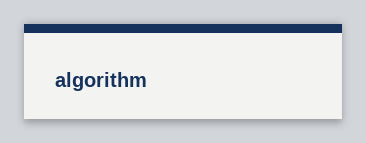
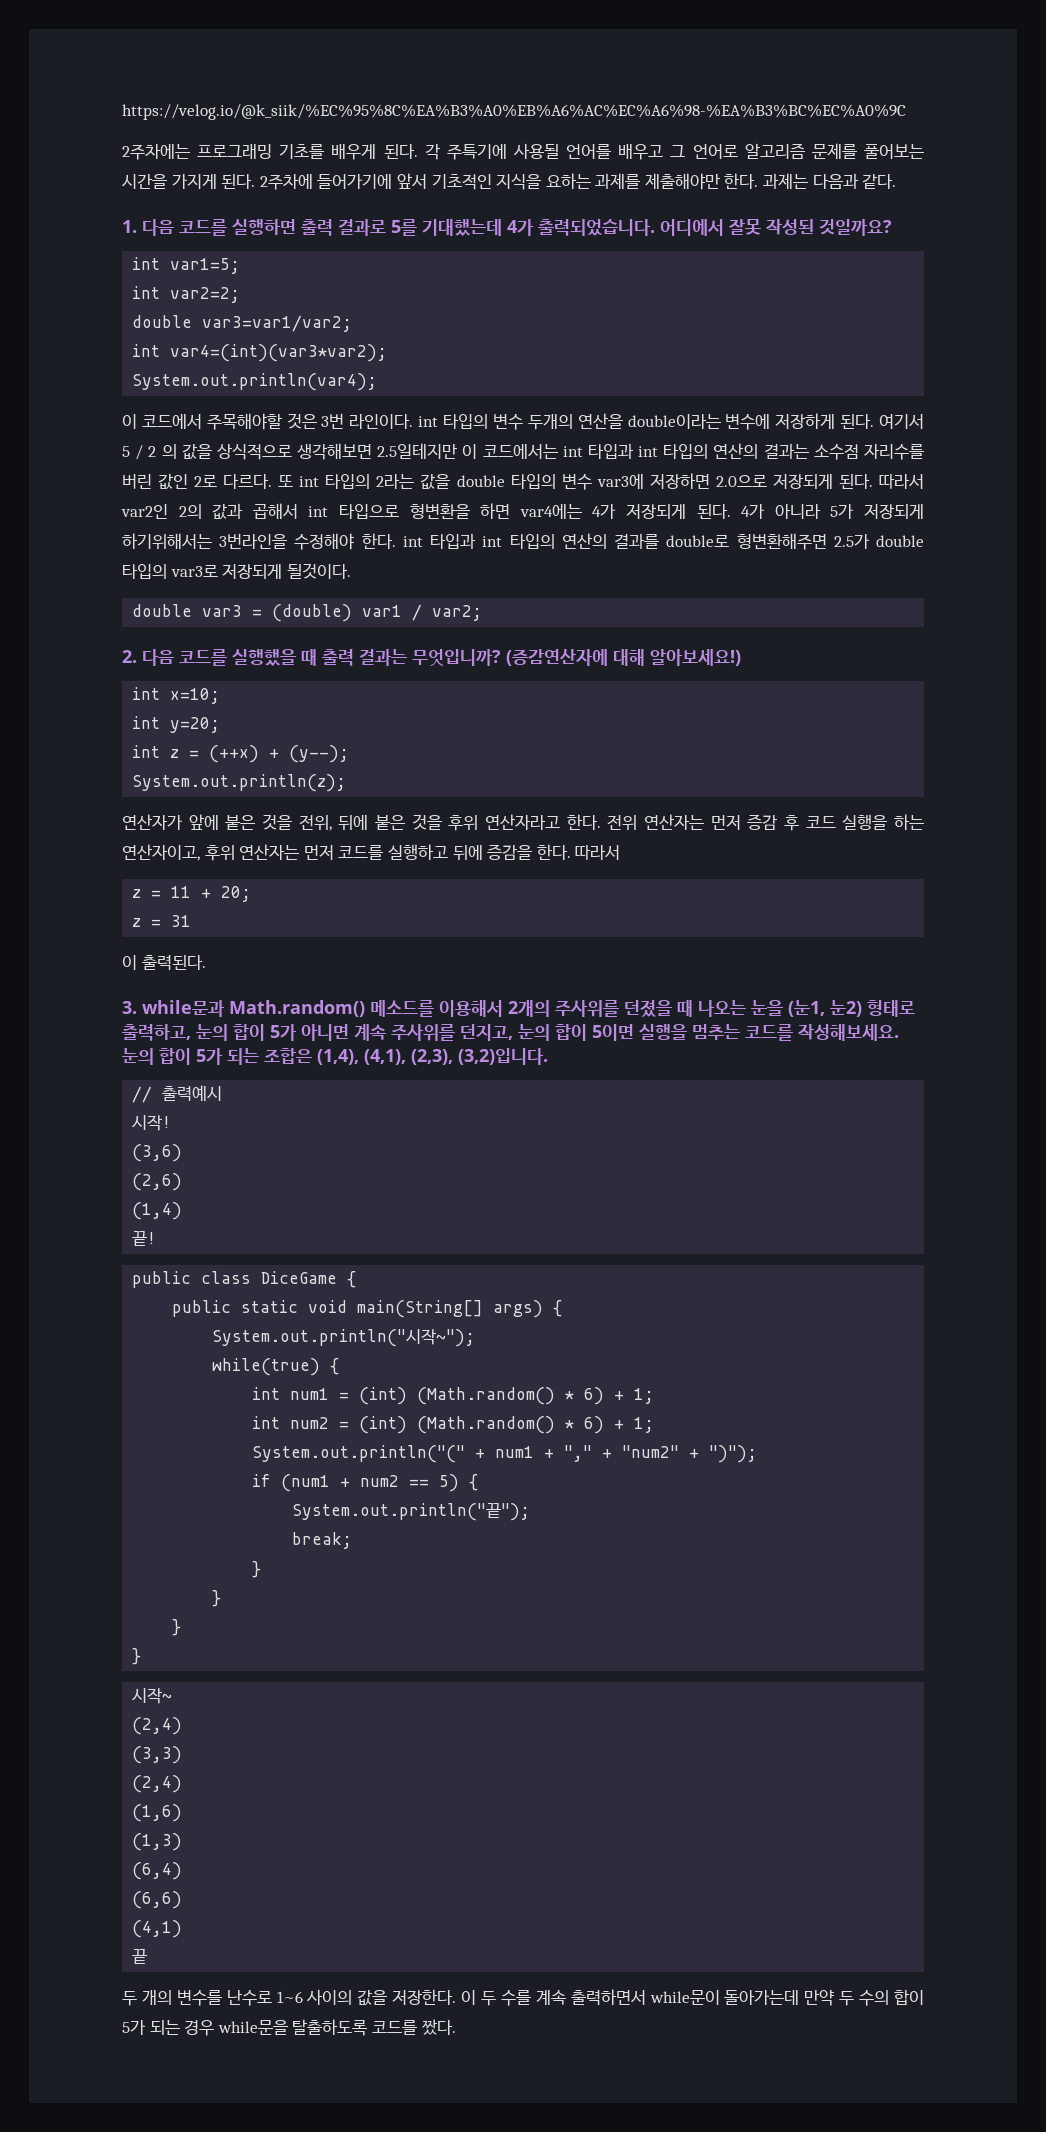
[55,72,147,91] algorithm -> [122,104,906,120] [122,143,924,160] [122,173,897,190] [122,219,892,236] [132,257,241,274] [132,286,241,303] [132,315,353,332] [132,344,388,362] [132,373,378,391] [122,413,925,430] [122,443,924,460] [122,473,924,490] [121,503,925,520] [122,533,924,550] [122,563,351,579] [132,604,483,622] [122,649,741,666] [132,687,221,704] [132,716,221,733] [132,745,350,763] [132,774,347,792] [122,814,924,831] [122,844,621,861] [132,886,252,902] [132,915,192,927] [122,955,206,970] [122,1000,915,1017] [122,1024,899,1041] [122,1048,548,1065] [132,1085,223,1103] [132,1115,172,1131] [132,1144,183,1162] [132,1173,183,1191] [132,1202,183,1220] [132,1231,157,1246] [132,1271,357,1288] [172,1300,563,1318] [212,1329,476,1347] [212,1358,340,1376] [252,1387,655,1405] [252,1416,655,1434] [252,1445,758,1463] [252,1474,479,1492] [292,1503,531,1521] [292,1532,353,1549] [252,1561,262,1578] [212,1590,222,1607] [172,1619,182,1636] [132,1648,142,1665] [132,1688,173,1704] [132,1717,183,1735] [132,1746,183,1764] [132,1775,183,1793] [132,1804,183,1822] [132,1833,183,1851] [132,1862,183,1880] [132,1891,183,1909] [132,1920,183,1938] [132,1949,148,1964] [122,1989,925,2006] [122,2019,456,2036] https://velog.io/@k_siik/%EC%95%8C%EA%B3%A0%EB%A6%AC%EC%A6%98-%EA%B3%BC%EC%A0%9C // 2주차에는 프로그래밍 기초를 배우게 된다. 각 주특기에 사용될 언어를 배우고 그 언어로 알고리즘 문제를 풀어보는 시간을 가지게 된다. 2주차에 들어가기에 앞서 기초적인 지식을 요하는 과제를 제출해야만 한다. 과제는 다음과 같다. // 1. 다음 코드를 실행하면 출력 결과로 5를 기대했는데 4가 출력되었습니다. 어디에서 잘못 작성된 것일까요? // int var1=5; // int var2=2; // double var3=var1/var2; // int var4=(int)(var3*var2); // System.out.println(var4); // 이 코드에서 주목해야할 것은 3번 라인이다. int 타입의 변수 두개의 연산을 double이라는 변수에 저장하게 된다. 여기서 5 / 2 의 값을 상식적으로 생각해보면 2.5일테지만 이 코드에서는 int 타입과 int 타입의 연산의 결과는 소수점 자리수를 버린 값인 2로 다르다. 또 int 타입의 2라는 값을 double 타입의 변수 var3에 저장하면 2.0으로 저장되게 된다. 따라서 var2인 2의 값과 곱해서 int 타입으로 형변환을 하면 var4에는 4가 저장되게 된다. 4가 아니라 5가 저장되게 하기위해서는 3번라인을 수정해야 한다. int 타입과 int 타입의 연산의 결과를 double로 형변환해주면 2.5가 double 타입의 var3로 저장되게 될것이다. // double var3 = (double) var1 / var2; // 2. 다음 코드를 실행했을 때 출력 결과는 무엇입니까? (증감연산자에 대해 알아보세요!) // int x=10; // int y=20; // int z = (++x) + (y--); // System.out.println(z); // 연산자가 앞에 붙은 것을 전위, 뒤에 붙은 것을 후위 연산자라고 한다. 전위 연산자는 먼저 증감 후 코드 실행을 하는 연산자이고, 후위 연산자는 먼저 코드를 실행하고 뒤에 증감을 한다. 따라서 // z = 11 + 20; // z = 31 // 이 출력된다. // 3. while문과 Math.random() 메소드를 이용해서 2개의 주사위를 던졌을 때 나오는 눈을 (눈1, 눈2) 형태로 출력하고, 눈의 합이 5가 아니면 계속 주사위를 던지고, 눈의 합이 5이면 실행을 멈추는 코드를 작성해보세요. 눈의 합이 5가 되는 조합은 (1,4), (4,1), (2,3), (3,2)입니다. // // 출력예시 // 시작! // (3,6) // (2,6) // (1,4) // 끝! // public class DiceGame { // public static void main(String[] args) { // System.out.println("시작~"); // while(true) { // int num1 = (int) (Math.random() * 6) + 1; // int num2 = (int) (Math.random() * 6) + 1; // System.out.println("(" + num1 + "," + "num2" + ")"); // if (num1 + num2 == 5) { // System.out.println("끝"); // break; // } // } // } // } // 시작~ // (2,4) // (3,3) // (2,4) // (1,6) // (1,3) // (6,4) // (6,6) // (4,1) // 끝 // 두 개의 변수를 난수로 1~6 사이의 값을 저장한다. 이 두 수를 계속 출력하면서 while문이 돌아가는데 만약 두 수의 합이 5가 되는 경우 while문을 탈출하도록 코드를 짰다.

